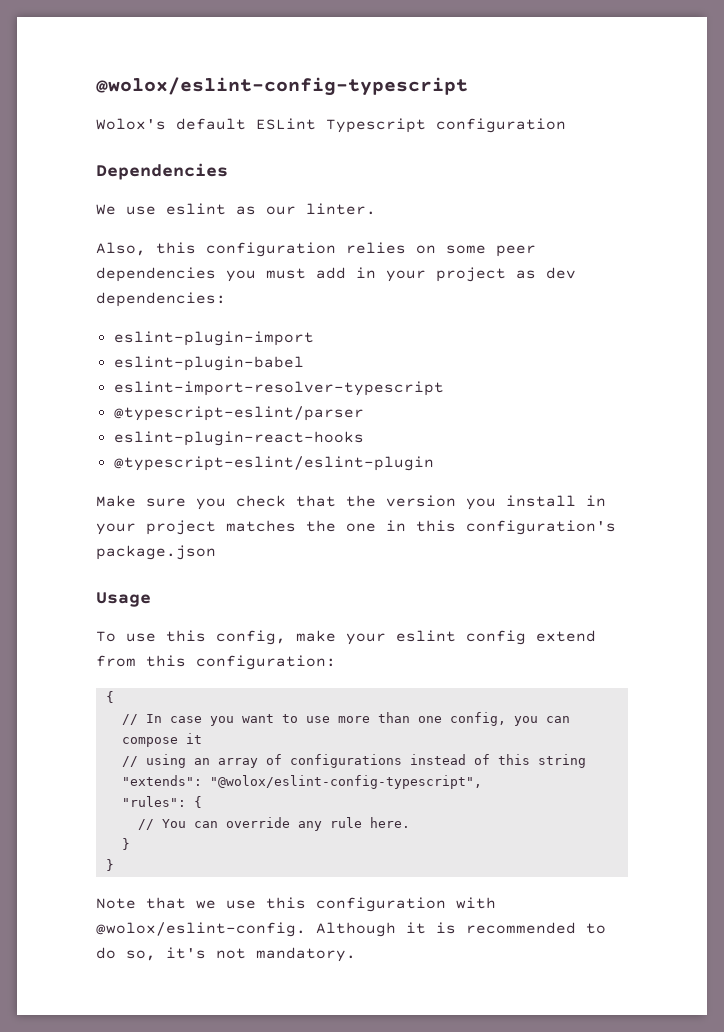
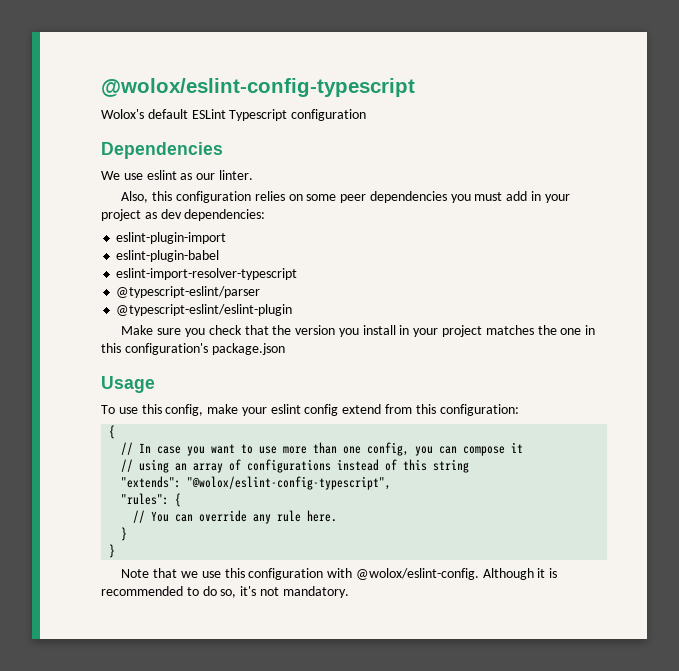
[113,431,364,446] // eslint-plugin-react-hooks -> (261, 292) none

